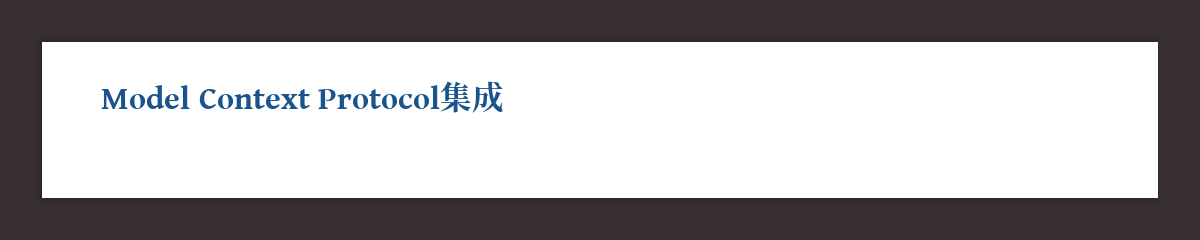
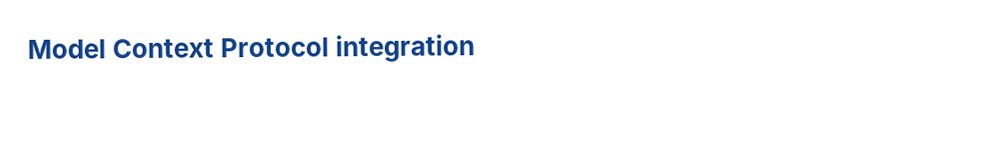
[440,81,505,113] 集成 -> [335,34,476,63] integration

